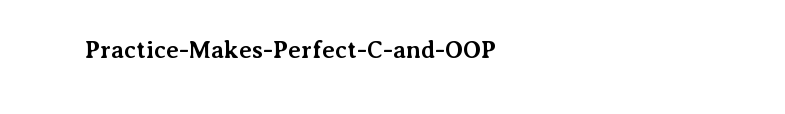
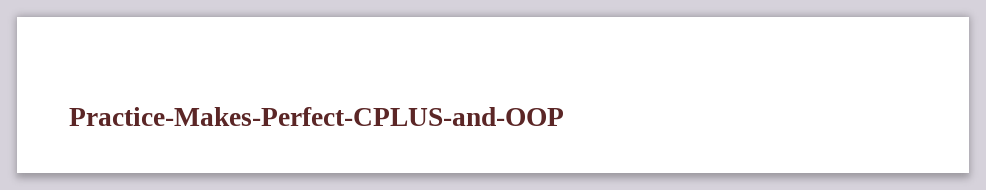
[85,40,496,58] Practice-Makes-Perfect-C-and-OOP -> [69,107,564,126] Practice-Makes-Perfect-CPLUS-and-OOP

